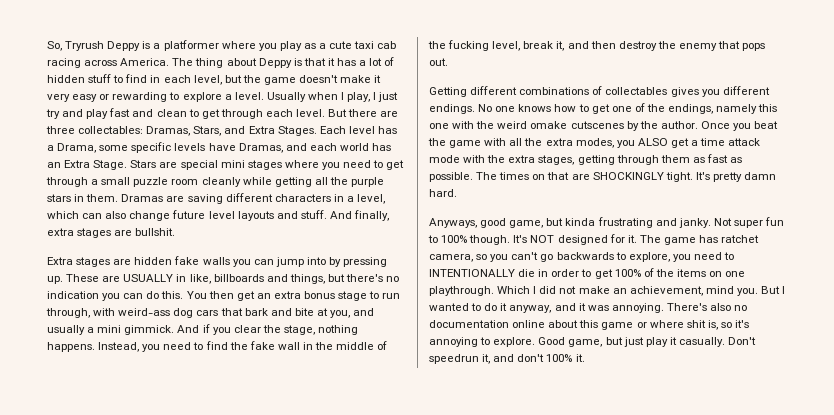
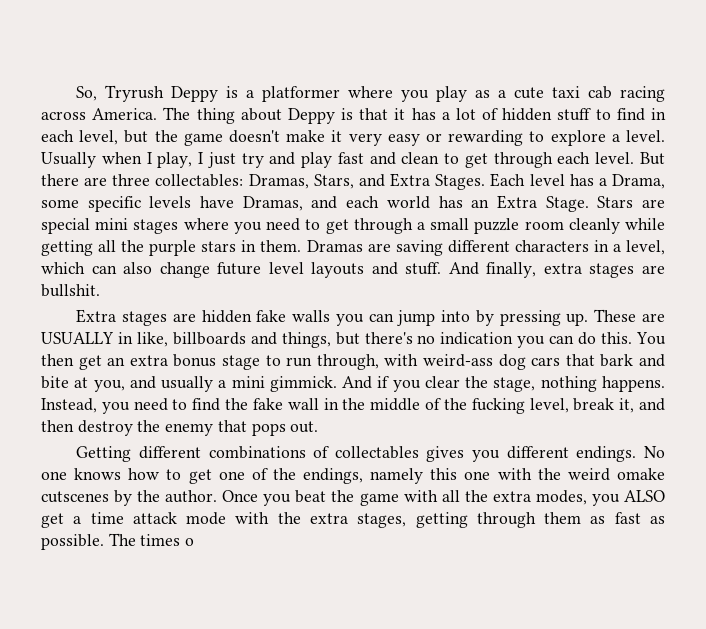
[532,172,777,182] [429,189,457,197] [429,217,785,228] [428,234,760,245] [429,252,735,262] [429,268,746,279] [429,286,786,296] [429,303,748,313] [429,320,750,330] [429,337,757,347] [429,354,585,364] on that are SHOCKINGLY tight. It's pretty damn hard. // Anyways, good game, but kinda frustrating and janky. Not super fun to 100% though. It's NOT designed for it. The game has ratchet camera, so you can't go backwards to explore, you need to INTENTIONALLY die in order to get 100% of the items on one playthrough. Which I did not make an achievement, mind you. But I wanted to do it anyway, and it was annoying. There's also no documentation online about this game or where shit is, so it's annoying to explore. Good game, but just play it casually. Don't speedrun it, and don't 100% it. -> [185,538,195,546] o

